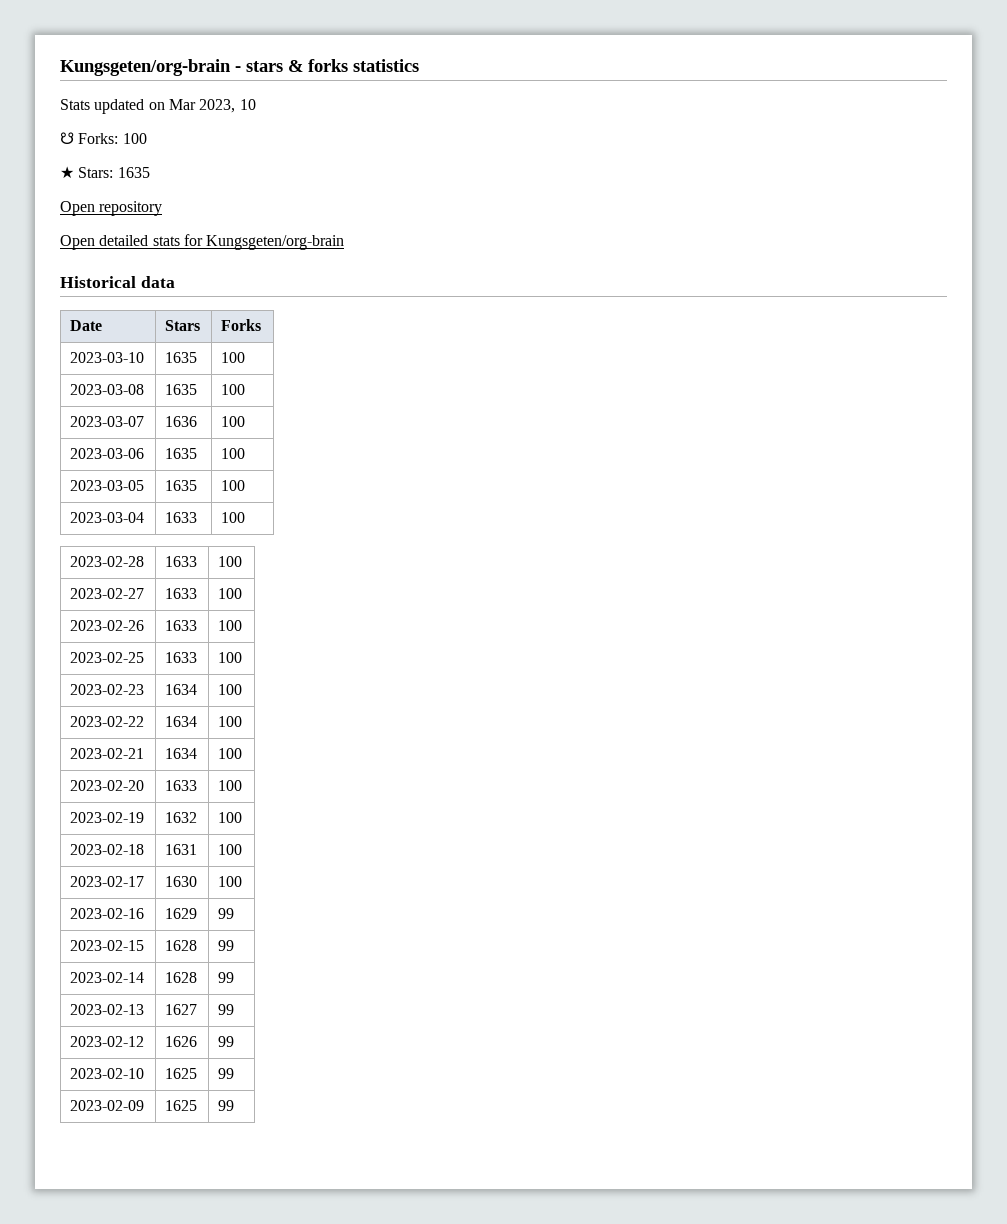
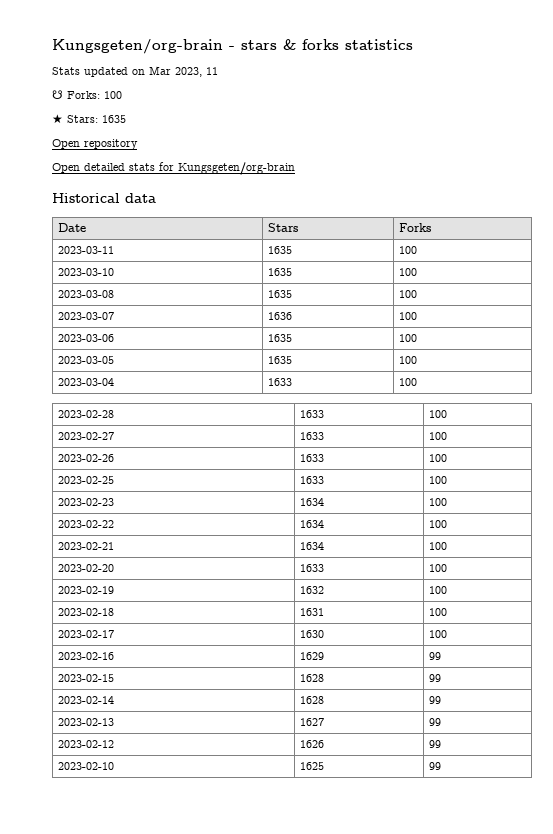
[239,99,256,110] 10 -> [206,67,218,75] 11
(262, 325) none -> [57,246,114,254] [267,246,292,254] [398,246,417,254] // 2023-03-11 | 1635 | 100
[70,1100,145,1111] [165,1100,198,1111] [218,1100,235,1111] // 2023-02-09 | 1625 | 99 -> (441, 766) none

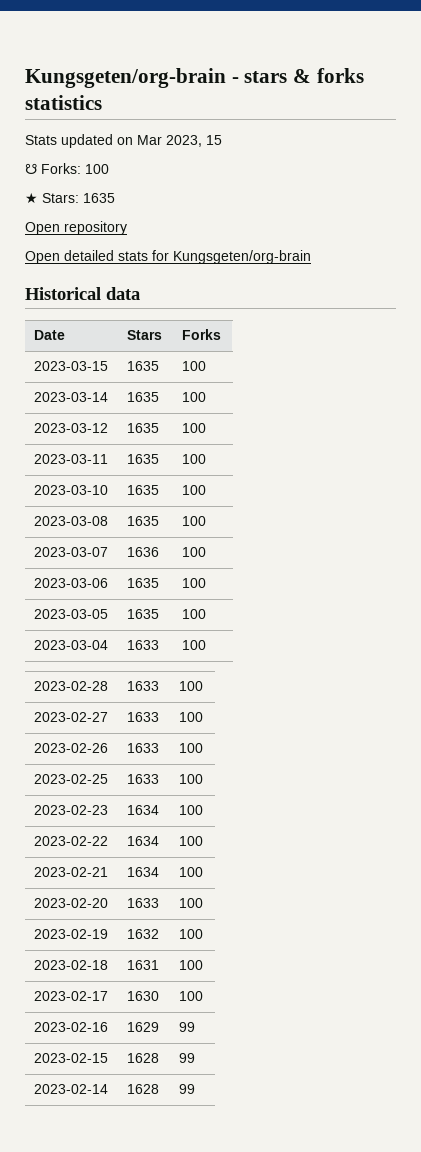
[206,67,218,75] 11 -> [206,135,222,145] 15
(431, 227) none -> [34,361,109,371] [127,361,160,371] [182,361,207,371] [34,392,109,402] [127,392,160,402] [182,392,207,402] [34,423,109,433] [127,423,160,433] [182,423,207,433] // 2023-03-15 | 1635 | 100 // 2023-03-14 | 1635 | 100 // 2023-03-12 | 1635 | 100
[57,718,114,726] [299,718,324,726] [428,718,441,726] [57,740,114,748] [299,740,324,748] [428,740,441,748] [57,762,114,770] [299,762,324,770] [428,762,441,770] // 2023-02-13 | 1627 | 99 // 2023-02-12 | 1626 | 99 // 2023-02-10 | 1625 | 99 -> (196, 1089) none

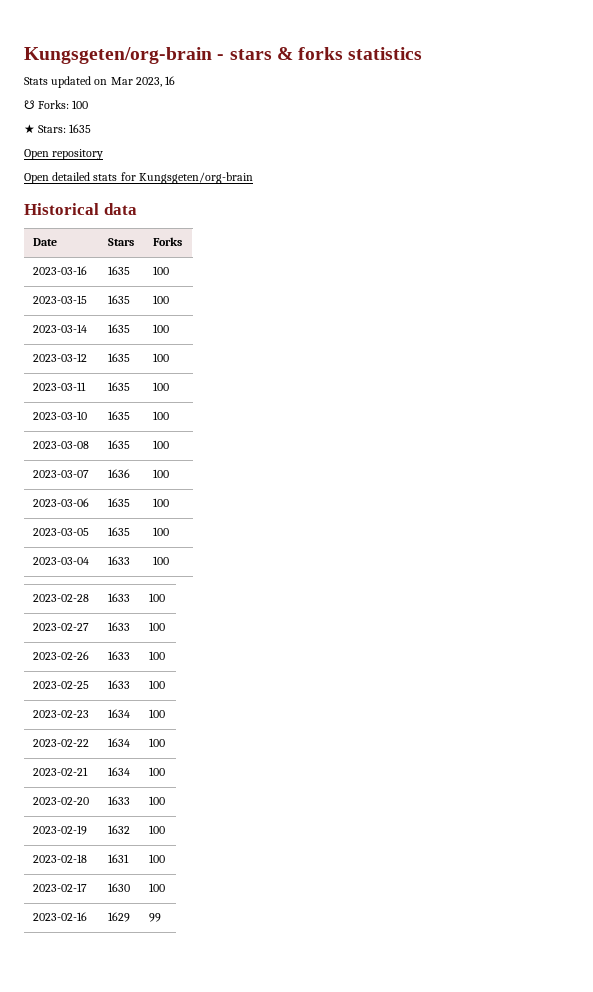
[206,135,222,145] 15 -> [165,76,176,85] 16
(222, 334) none -> [33,266,88,275] [108,266,131,275] [153,266,170,275] // 2023-03-16 | 1635 | 100
[34,1053,109,1063] [127,1053,160,1063] [179,1053,196,1063] [34,1084,109,1094] [127,1084,160,1094] [179,1084,196,1094] // 2023-02-15 | 1628 | 99 // 2023-02-14 | 1628 | 99 -> (162, 917) none

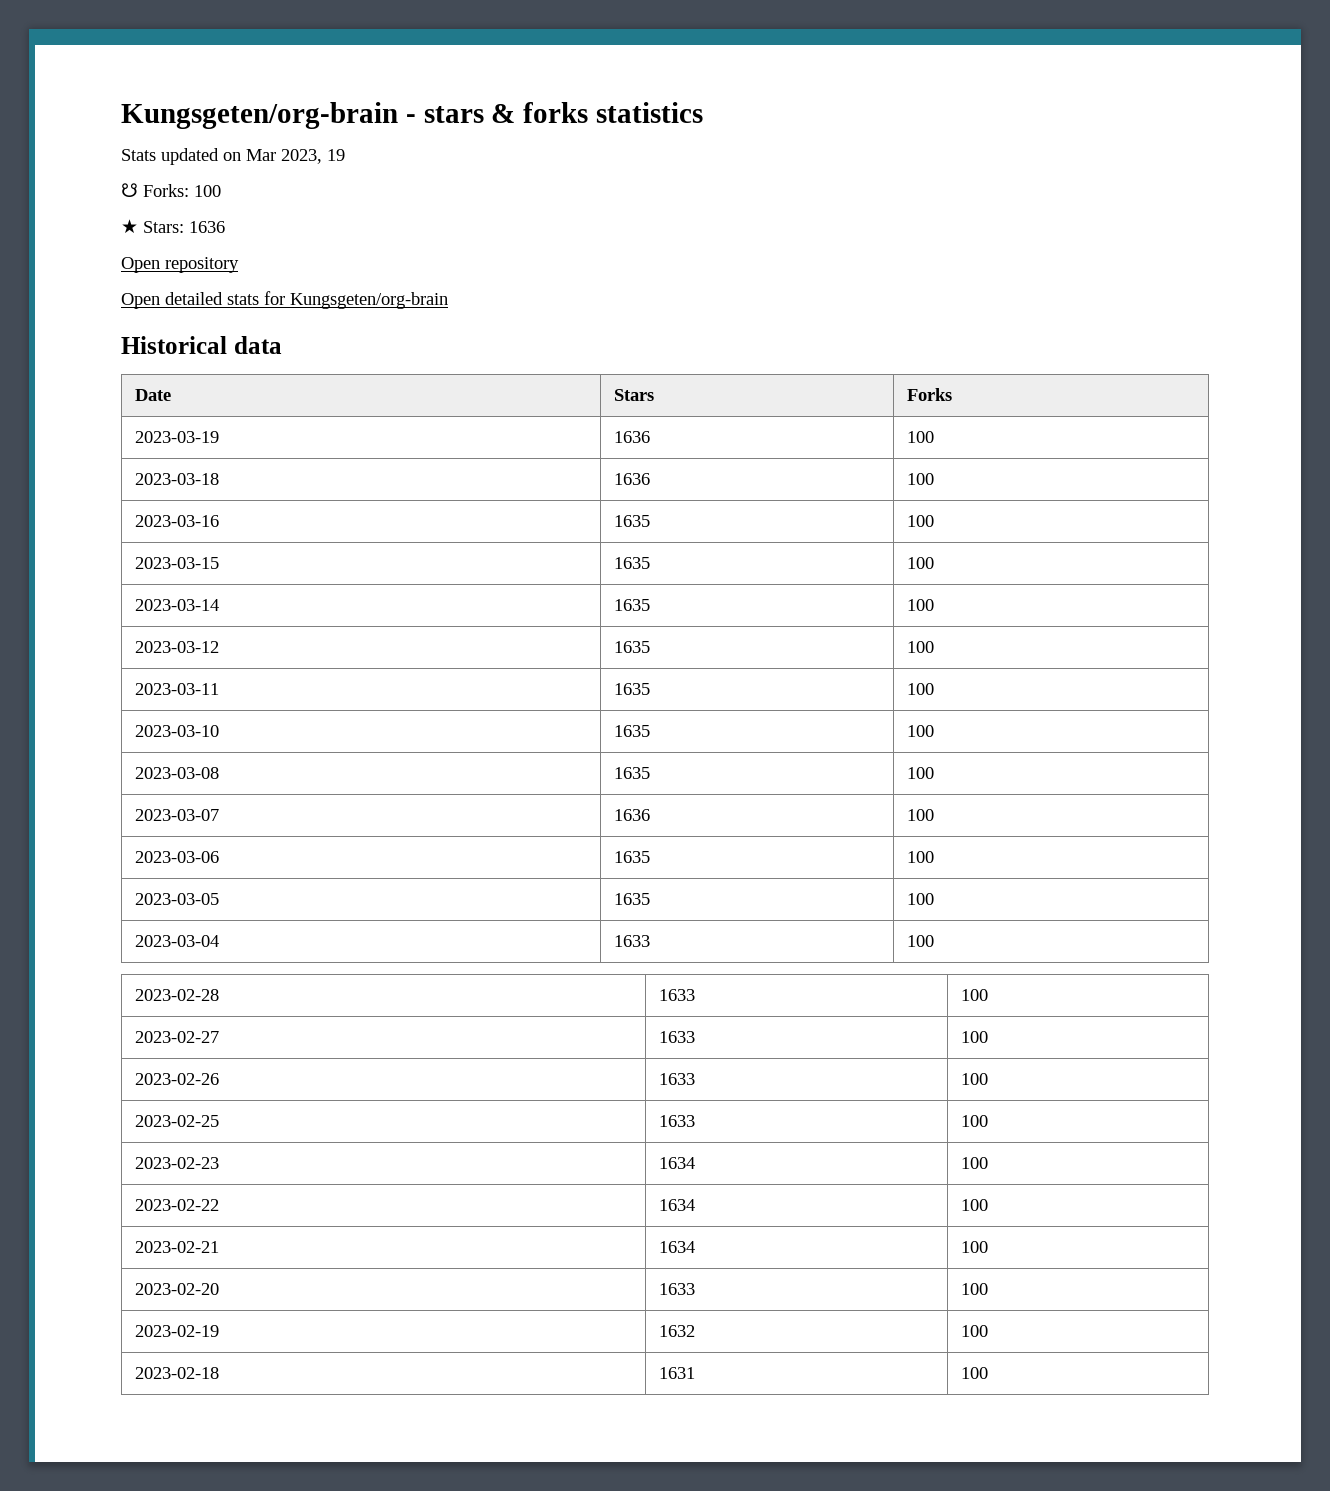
[165,76,176,85] 16 -> [327,149,345,161] 19
[69,124,92,133] 1635 -> [189,221,225,233] 1636
(183, 241) none -> [135,431,220,443] [614,431,651,443] [907,431,935,443] [135,473,220,485] [614,473,651,485] [907,473,935,485] // 2023-03-19 | 1636 | 100 // 2023-03-18 | 1636 | 100
[33,883,88,892] [108,883,131,892] [149,883,166,892] [33,912,88,921] [108,912,131,922] [149,913,162,922] // 2023-02-17 | 1630 | 100 // 2023-02-16 | 1629 | 99 -> (989, 1373) none

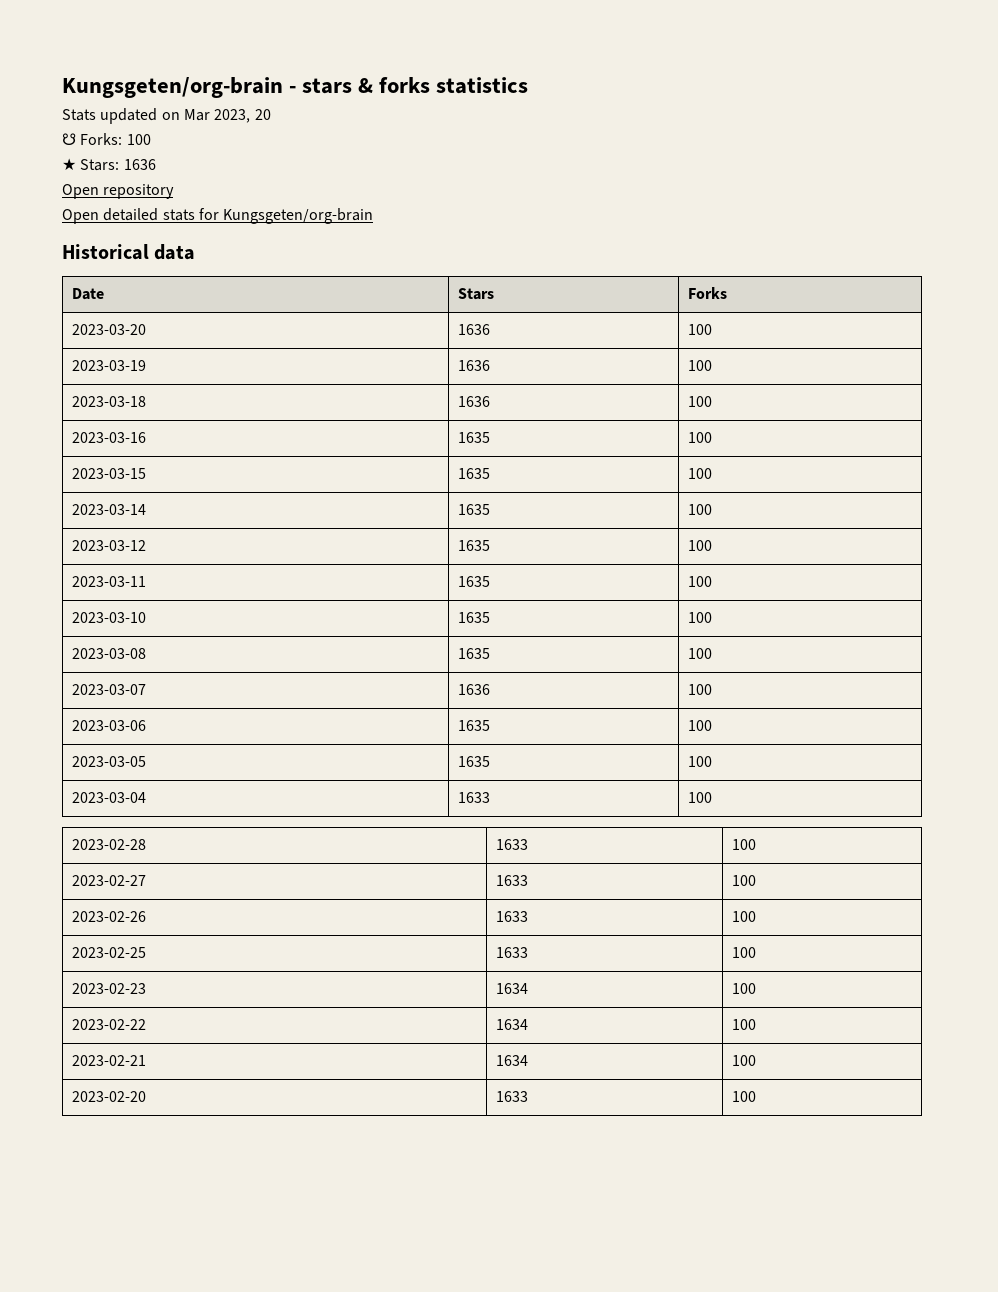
[327,149,345,161] 19 -> [254,109,271,120] 20
(953, 394) none -> [71,324,146,335] [457,324,490,335] [687,324,712,335] // 2023-03-20 | 1636 | 100
[135,1325,220,1337] [659,1325,696,1337] [961,1325,989,1337] [135,1367,220,1379] [659,1367,696,1379] [961,1367,989,1379] // 2023-02-19 | 1632 | 100 // 2023-02-18 | 1631 | 100 -> (756, 1096) none

